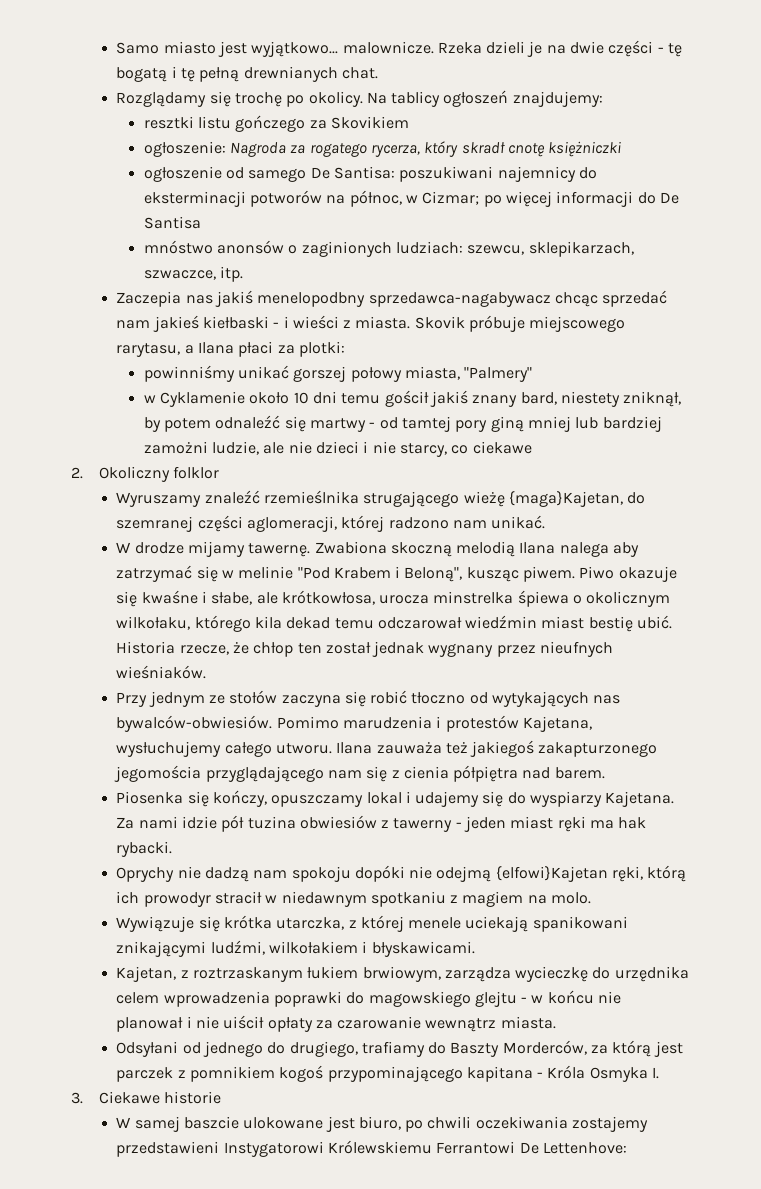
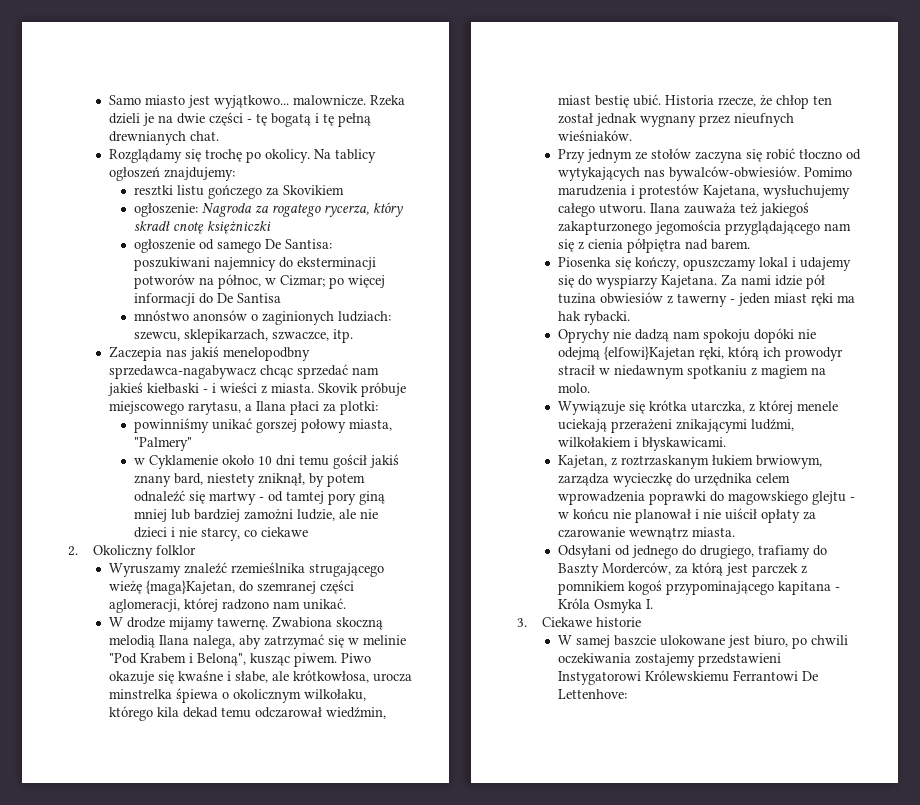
[559,542,609,557] nalega -> [192,635,235,649] nalega,
[465,615,538,629] wiedźmin -> [325,707,386,719] wiedźmin,
[532,916,628,932] spanikowani -> [610,419,672,433] przerażeni

